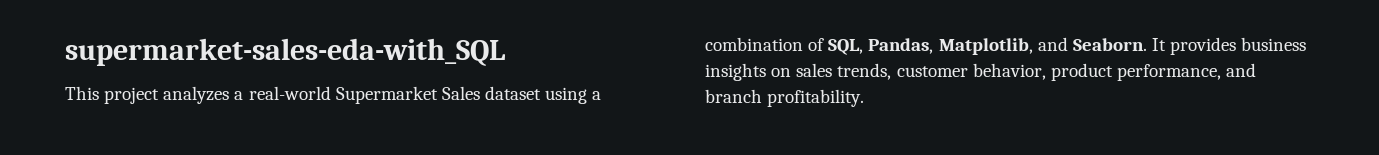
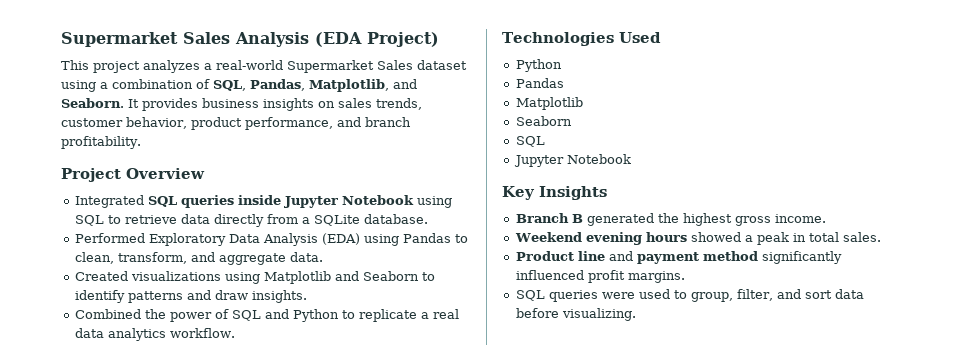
[65,38,506,66] supermarket-sales-eda-with_SQL -> [61,32,439,47] Supermarket Sales Analysis (EDA Project)
(865, 98) none -> [61,168,205,182] [74,195,452,208] [74,214,428,227] [74,233,468,246] [74,252,323,265] [74,271,435,284] [74,290,307,303] [74,309,459,322] [74,328,235,341] [502,32,661,46] [515,59,562,72] [515,78,564,88] [515,97,583,110] [515,116,572,126] [515,136,545,147] [513,154,631,167] [502,186,607,200] [515,213,826,226] [514,232,881,245] [515,251,842,264] [515,270,685,283] [515,289,864,302] [515,308,636,321] // Project Overview // Integrated SQL queries inside Jupyter Notebook using SQL to retrieve data directly from a SQLite database. // Performed Exploratory Data Analysis (EDA) using Pandas to clean, transform, and aggregate data. // Created visualizations using Matplotlib and Seaborn to identify patterns and draw insights. // Combined the power of SQL and Python to replicate a real data analytics workflow. // Technologies Used // Python // Pandas // Matplotlib // Seaborn // SQL // Jupyter Notebook // Key Insights // Branch B generated the highest gross income. // Weekend evening hours showed a peak in total sales. // Product line and payment method significantly influenced profit margins. // SQL queries were used to group, filter, and sort data before visualizing.

